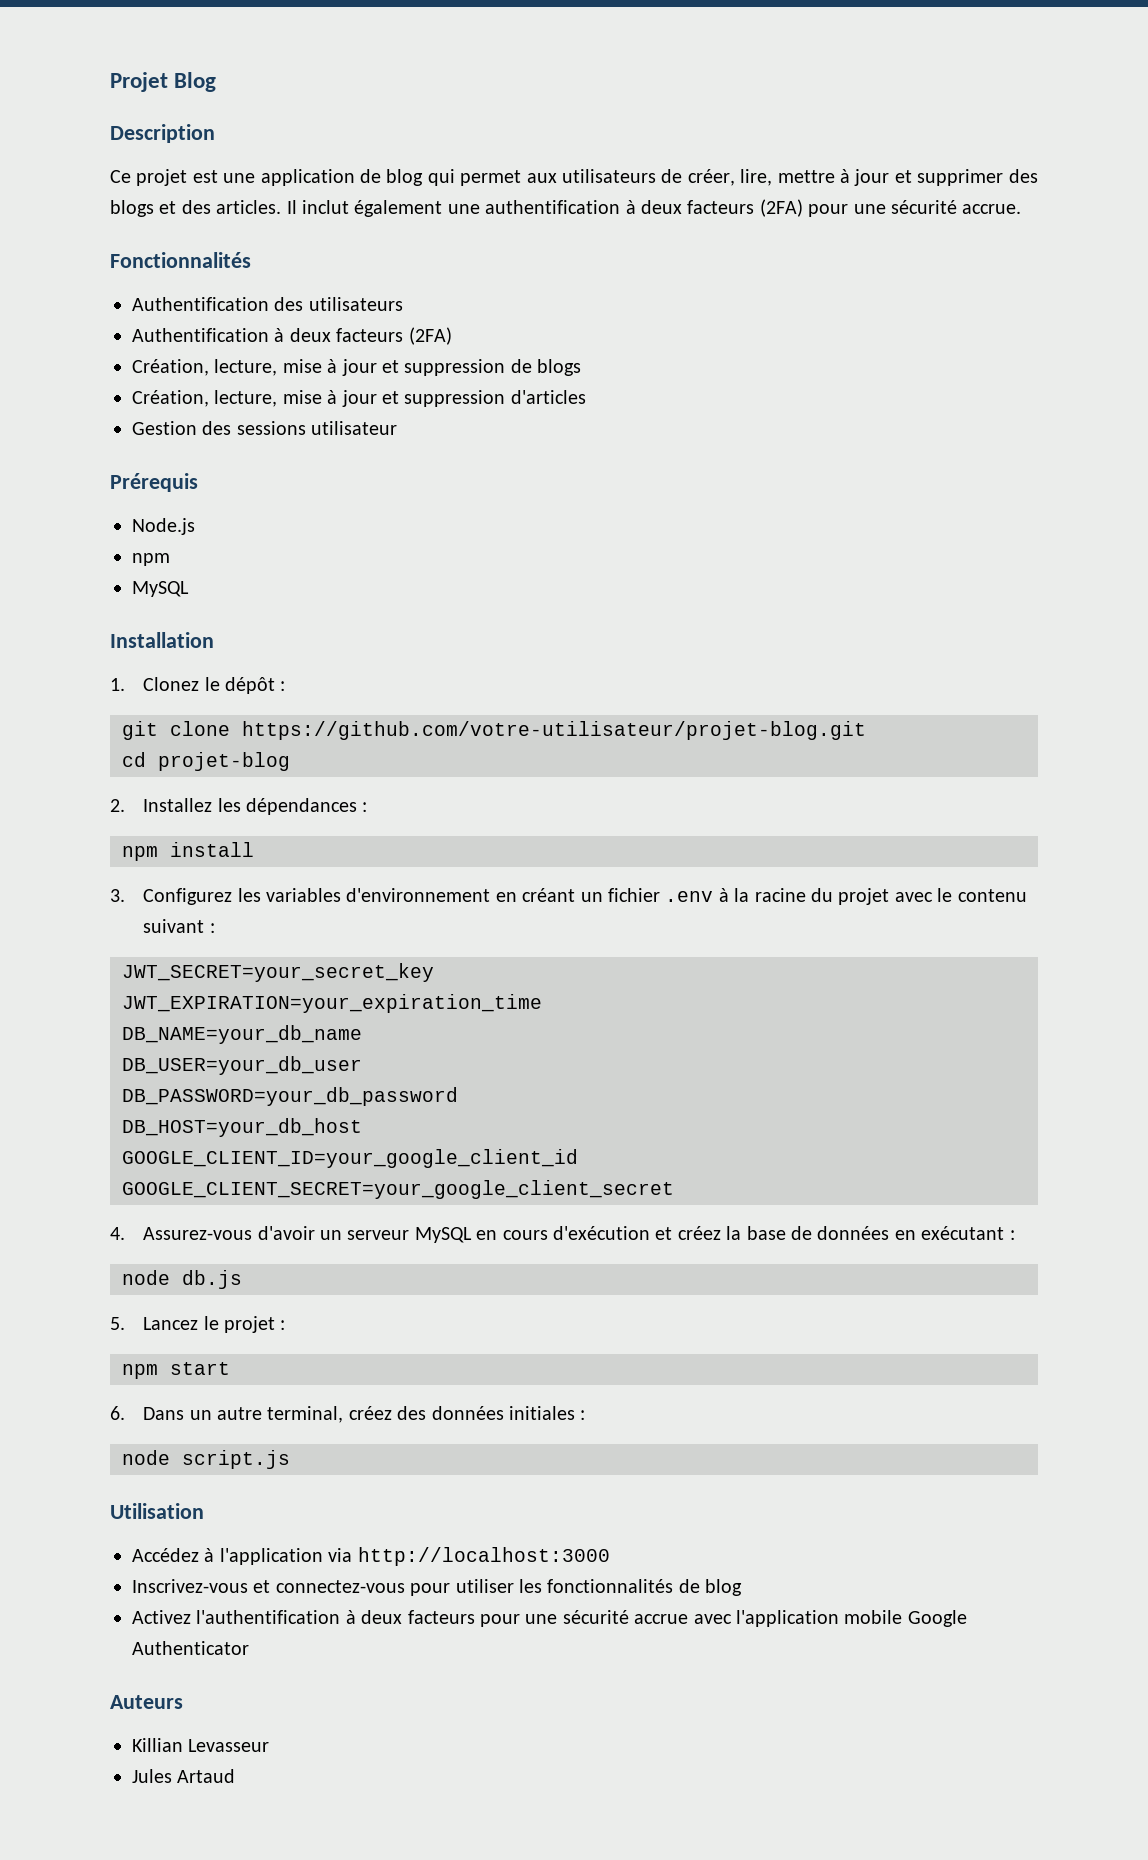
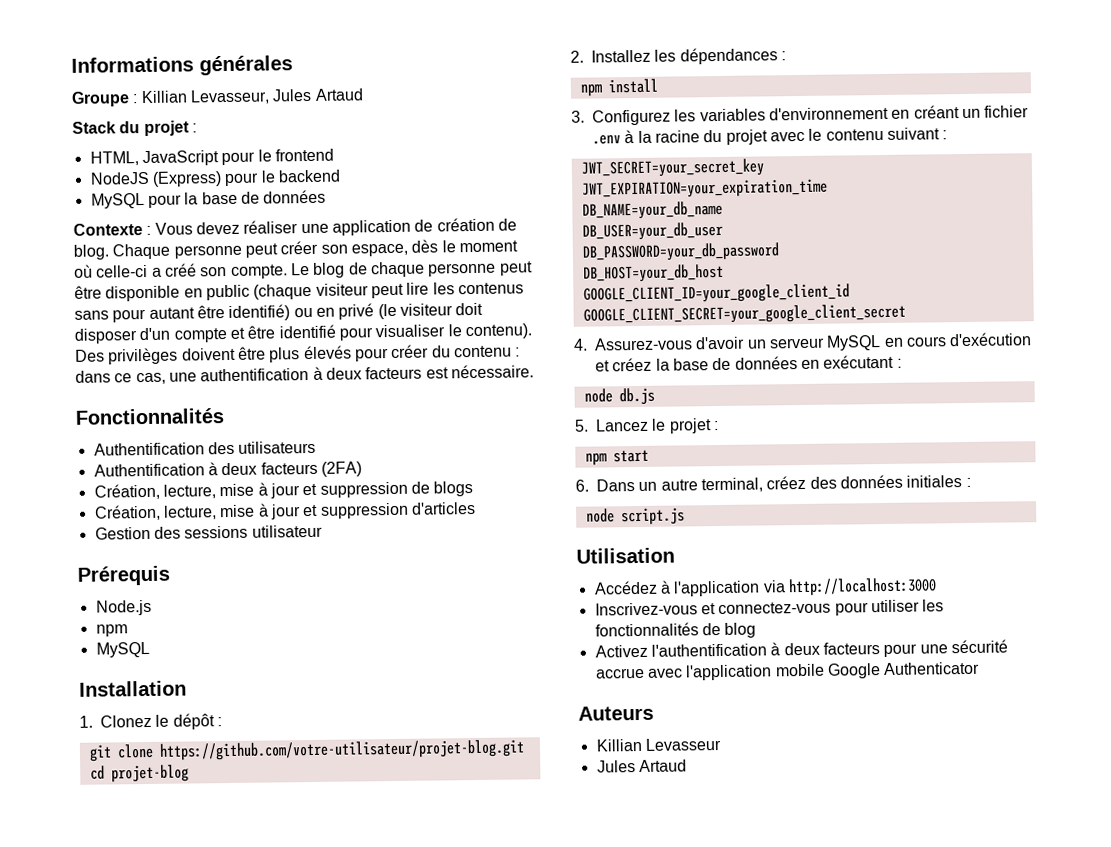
[110,72,217,92] [110,124,215,143] [110,169,1038,186] [110,200,443,217] Projet Blog // Description // Ce projet est une application de blog qui permet aux utilisateurs de créer, lire, mettre à jour et supprimer des blogs et des articles. Il inclut également -> [71,55,293,76] [71,88,364,107] [72,120,197,137] [89,148,334,167] [89,169,341,187] [90,189,327,209] [73,217,517,236] [73,239,518,260] [74,261,533,279] [74,282,524,302] [74,302,484,323] [74,323,532,344] [75,344,521,365] [75,370,166,385] Informations générales // Groupe : Killian Levasseur, Jules Artaud // Stack du projet : // HTML, JavaScript pour le frontend // NodeJS (Express) pour le backend // MySQL pour la base de données // Contexte : Vous devez réaliser une application de création de blog. Chaque personne peut créer son espace, dès le moment où celle-ci a créé son compte. Le blog de chaque personne peut être disponible en public (chaque visiteur peut lire les contenus sans pour autant être identifié) ou en privé (le visiteur doit disposer d'un compte et être identifié pour visualiser le contenu). Des privilèges doivent être plus élevés pour créer du contenu : dans ce cas,
[759,199,1022,217] (2FA) pour une sécurité accrue. -> [425,364,534,379] est nécessaire.

